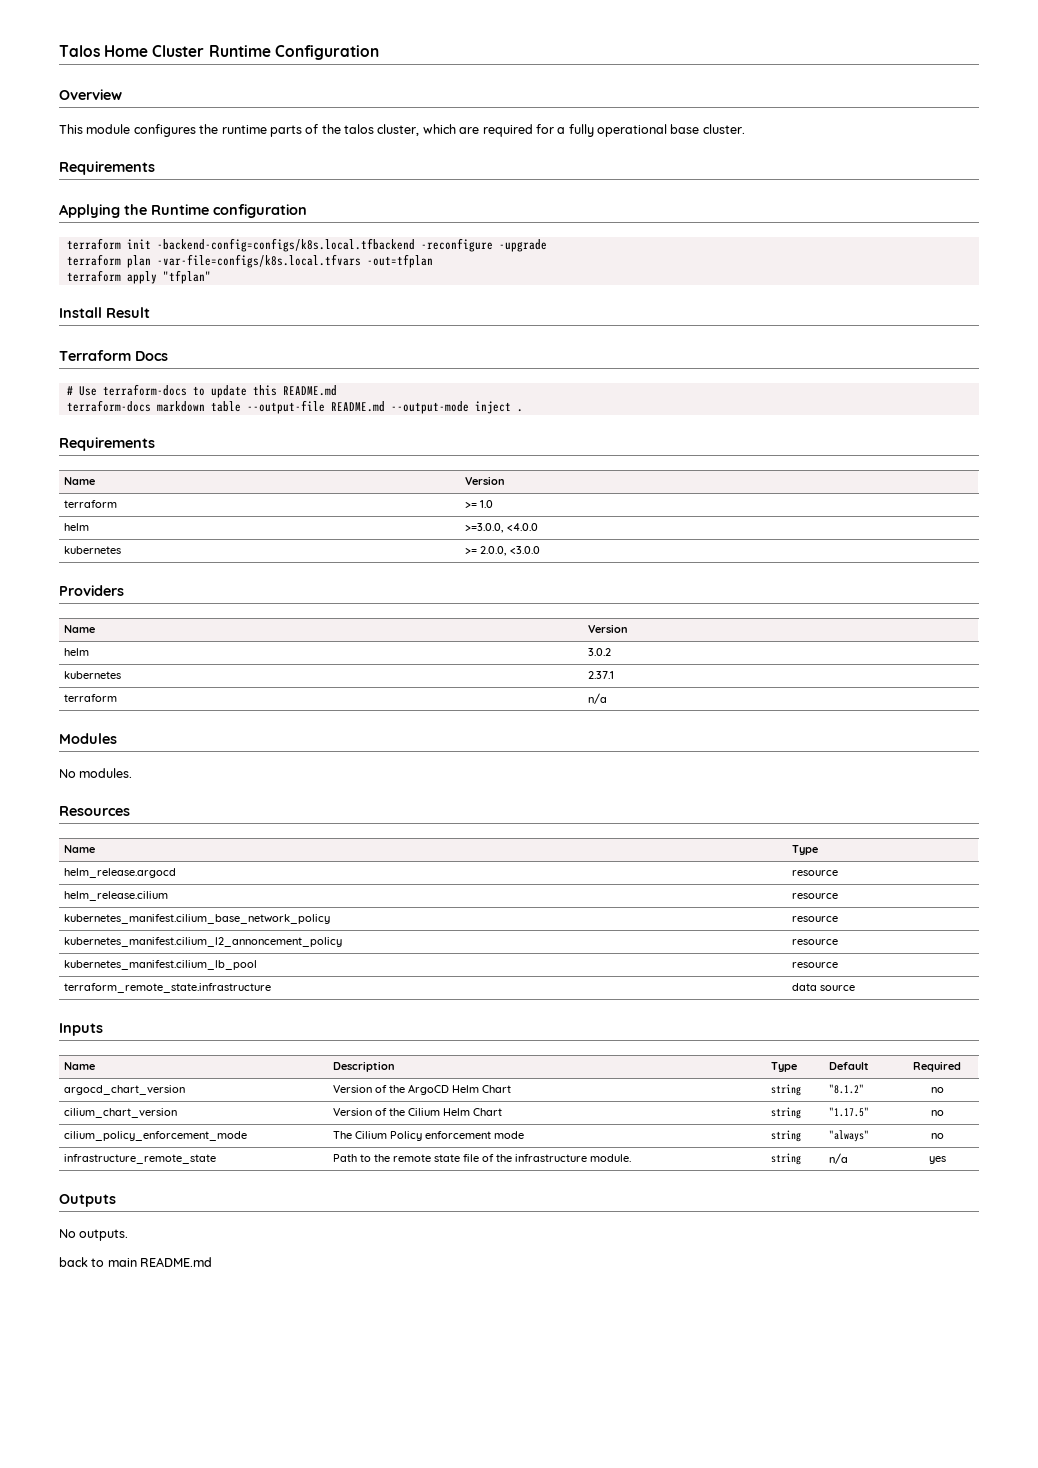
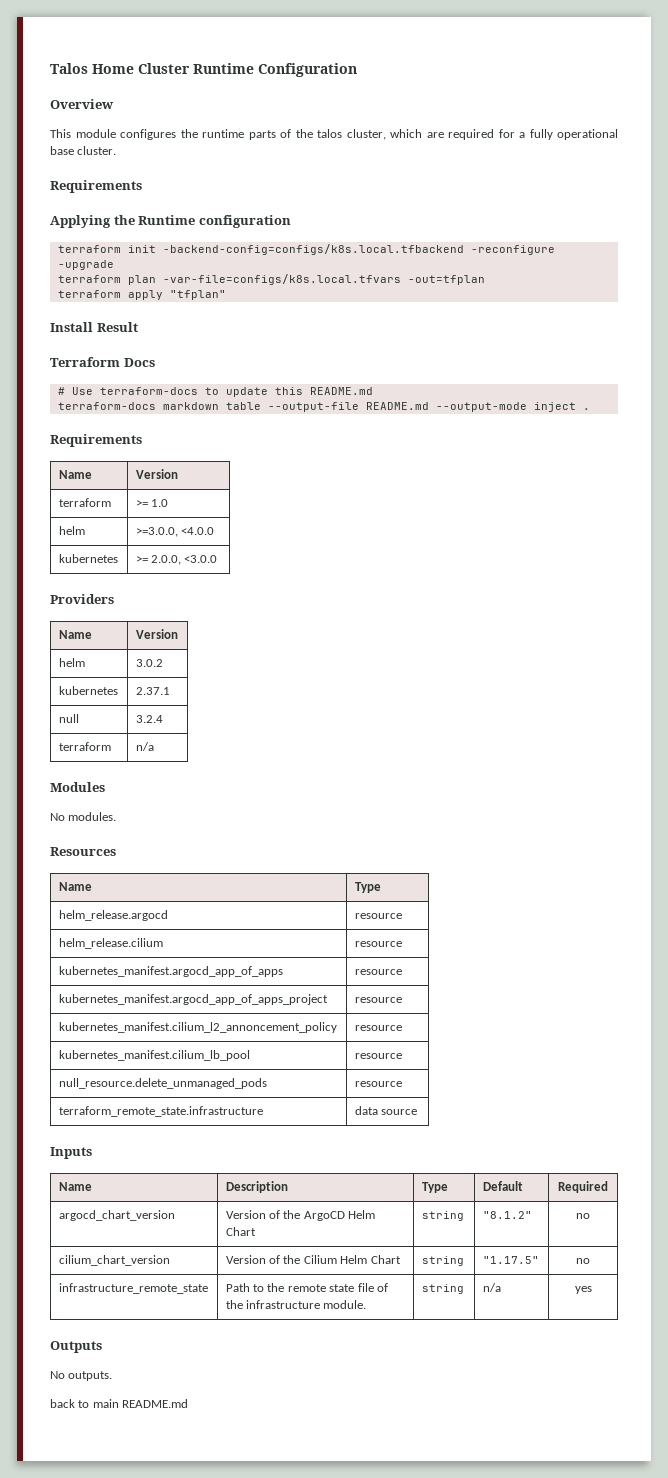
(615, 675) none -> [58,714,79,723] [135,715,163,723] // null | 3.2.4
[64,914,331,924] kubernetes_manifest.cilium_base_network_policy -> [58,966,283,977] [354,969,402,975] [58,994,328,1005] kubernetes_manifest.argocd_app_of_apps | resource // kubernetes_manifest.argocd_app_of_apps_project
(839, 965) none -> [58,1078,267,1089] [354,1081,402,1087] // null_resource.delete_unmanaged_pods | resource
[64,1131,248,1141] [333,1131,525,1141] [771,1130,802,1142] [829,1130,870,1142] [930,1133,944,1139] // cilium_policy_enforcement_mode | The Cilium Policy enforcement mode | string | "always" | no -> (590, 1261) none

